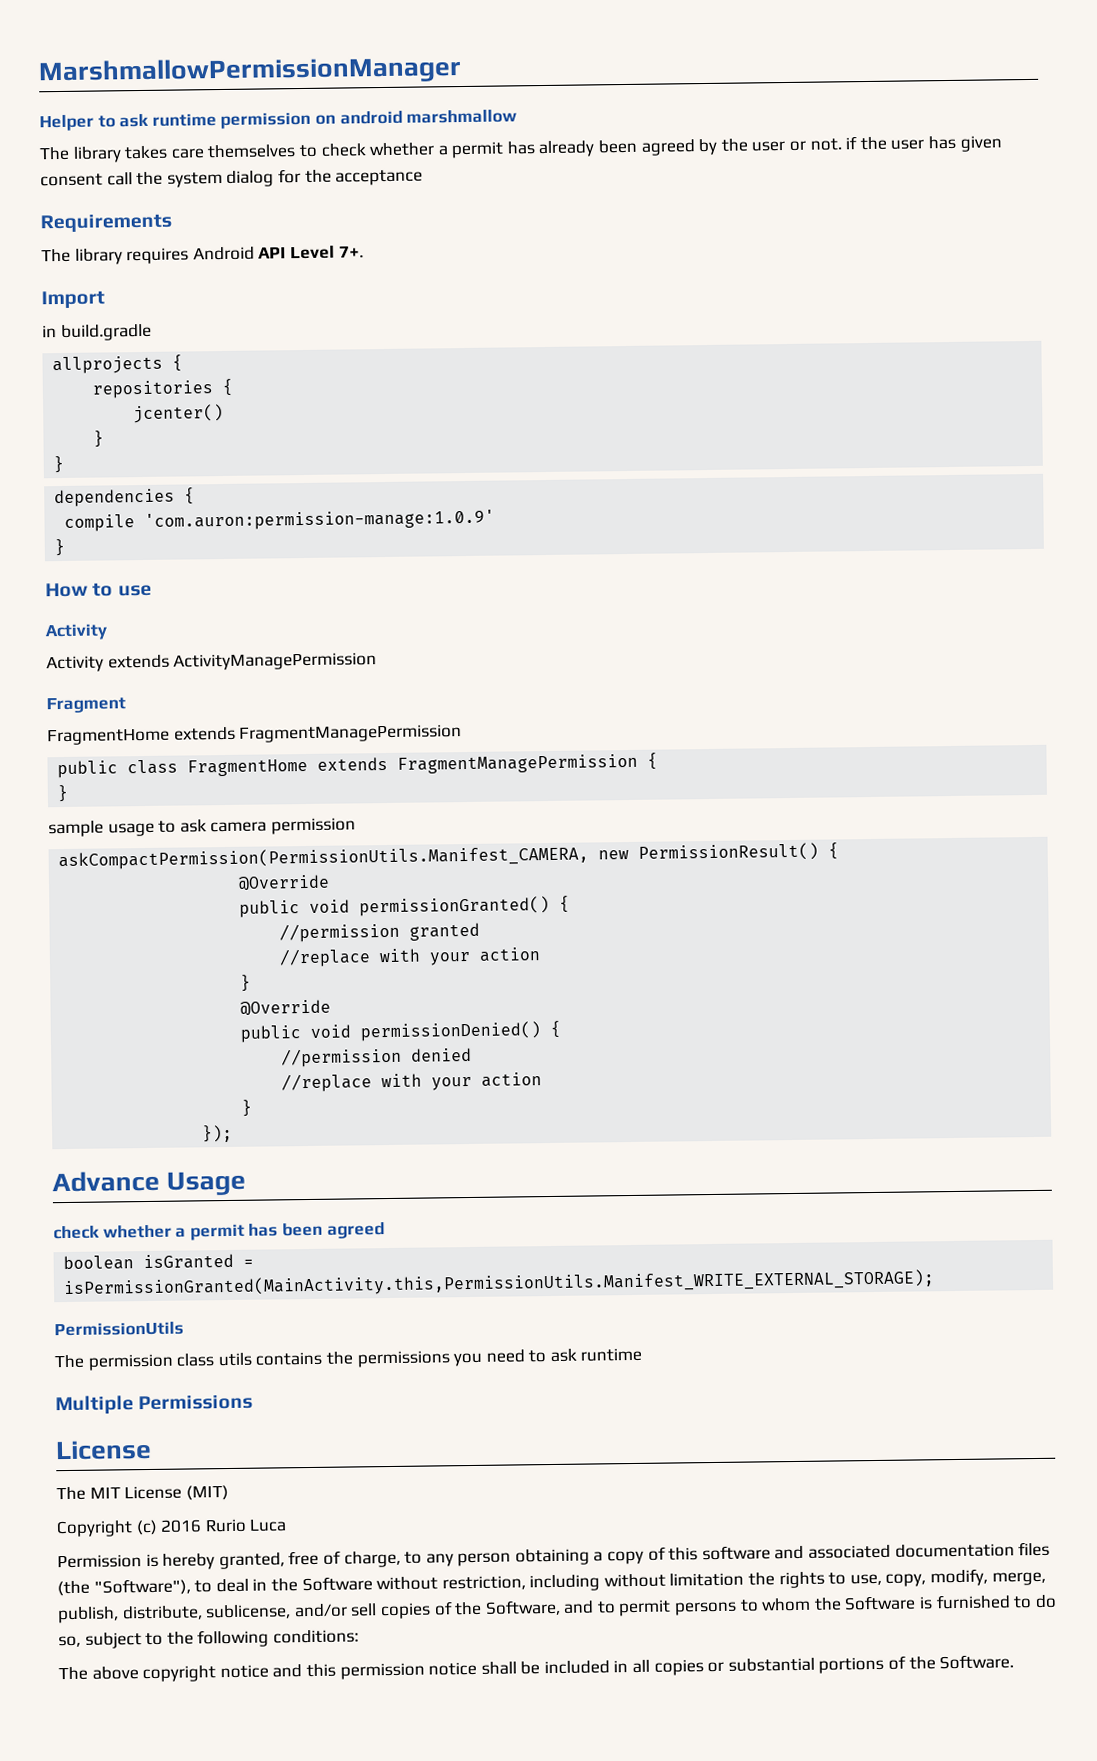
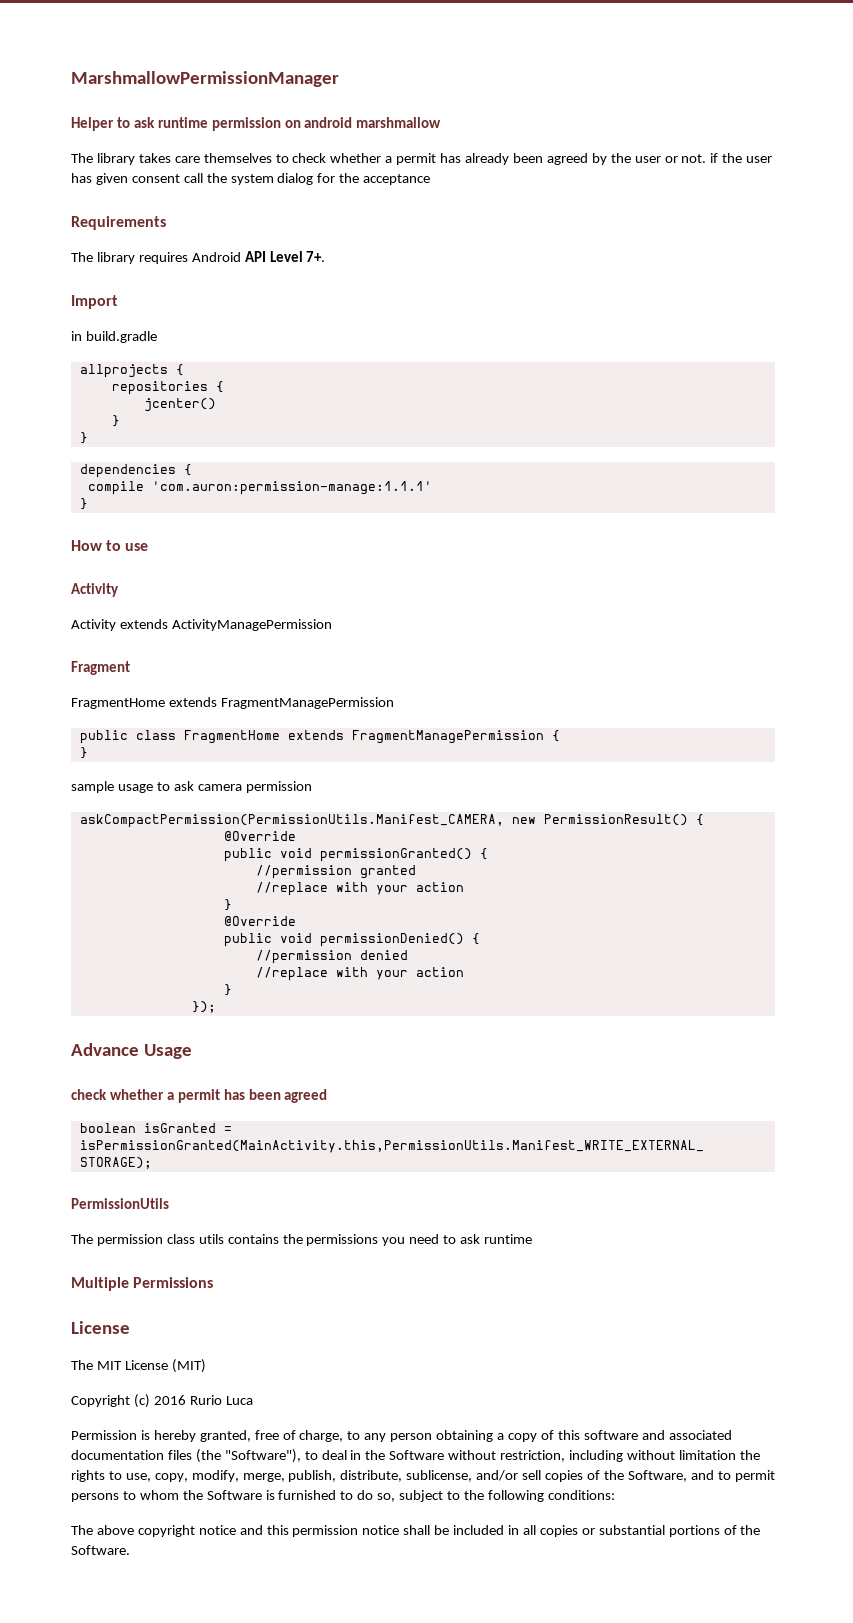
[144,509,496,531] 'com.auron:permission-manage:1.0.9' -> [151,481,432,495] 'com.auron:permission-manage:1.1.1'

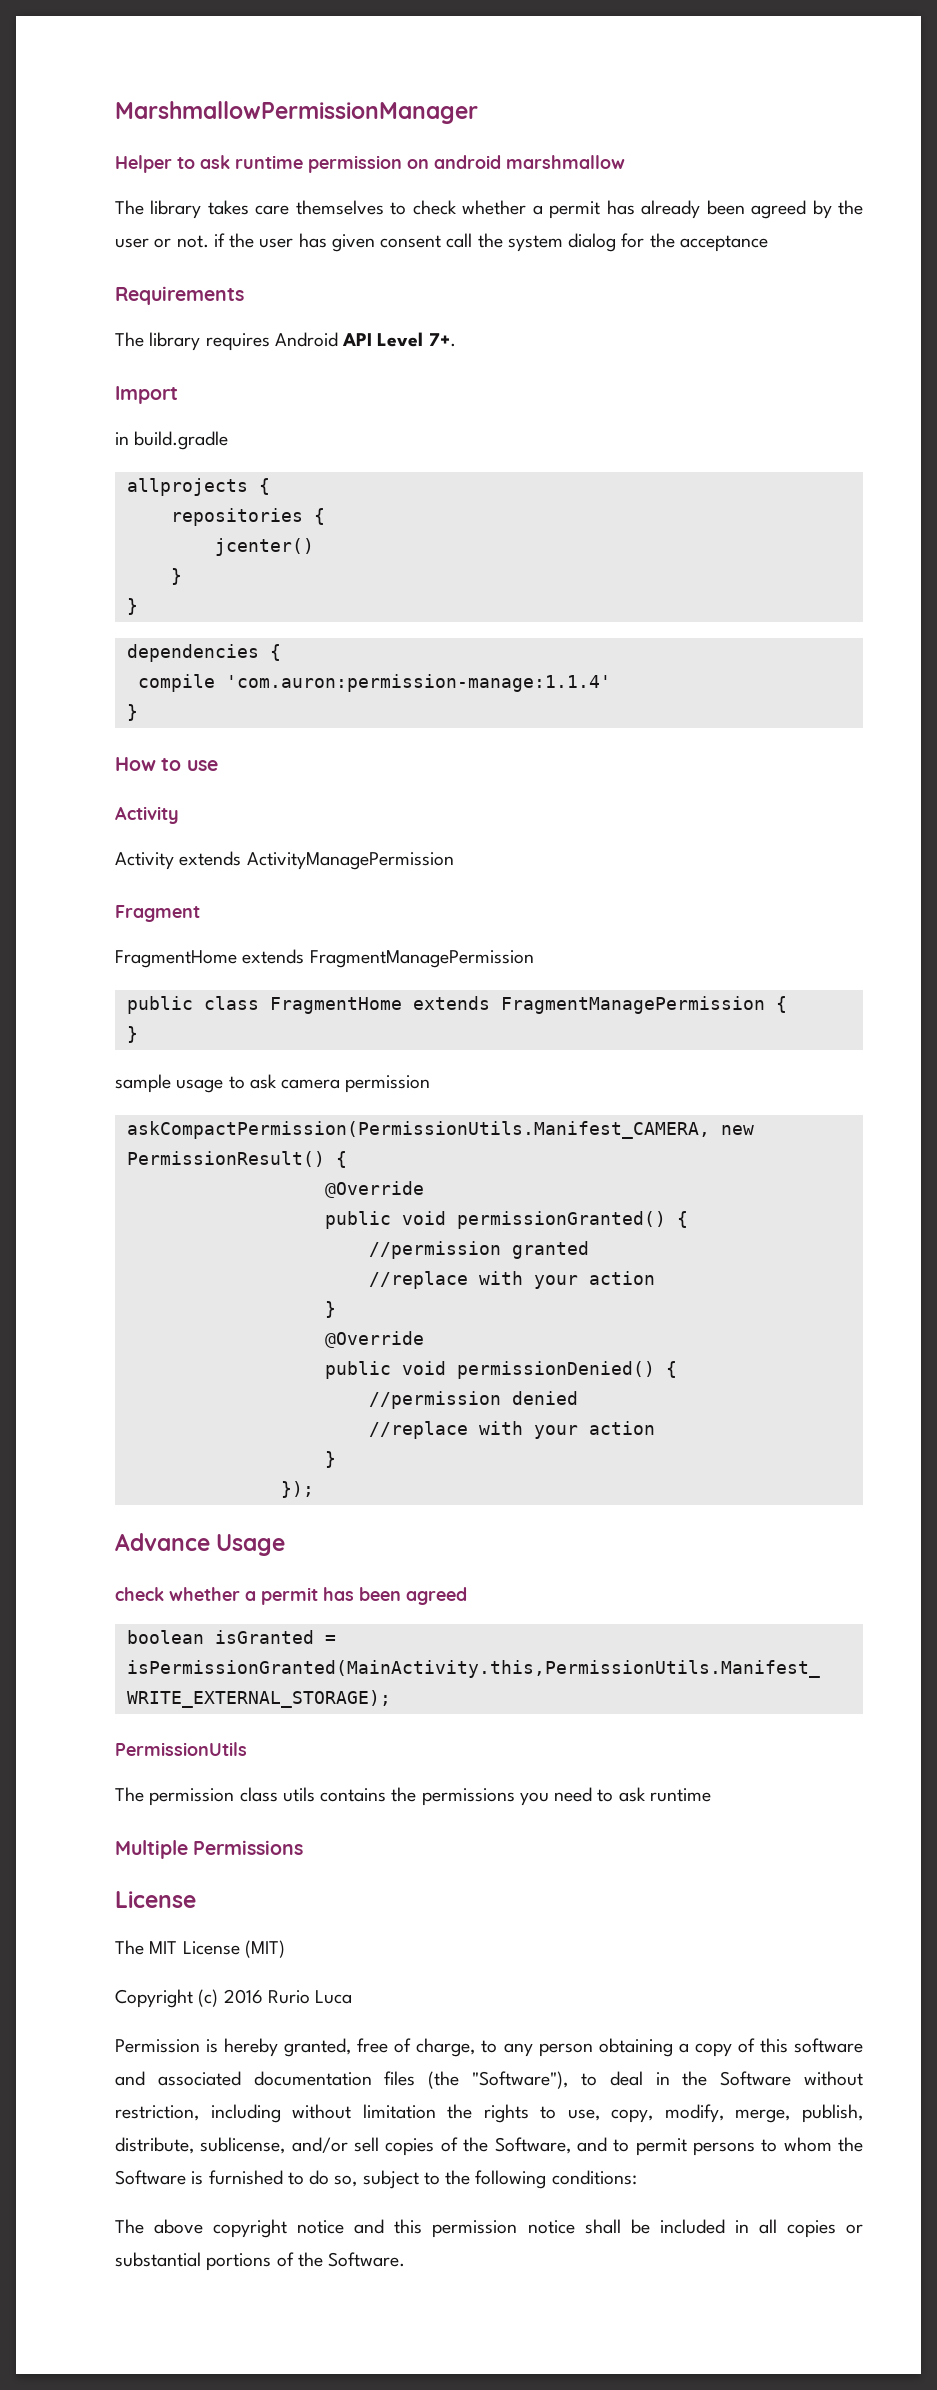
[151,481,432,495] 'com.auron:permission-manage:1.1.1' -> [225,674,611,692] 'com.auron:permission-manage:1.1.4'

